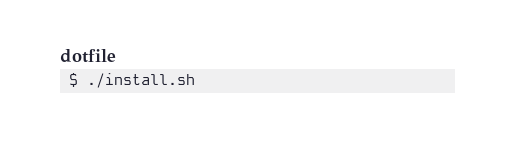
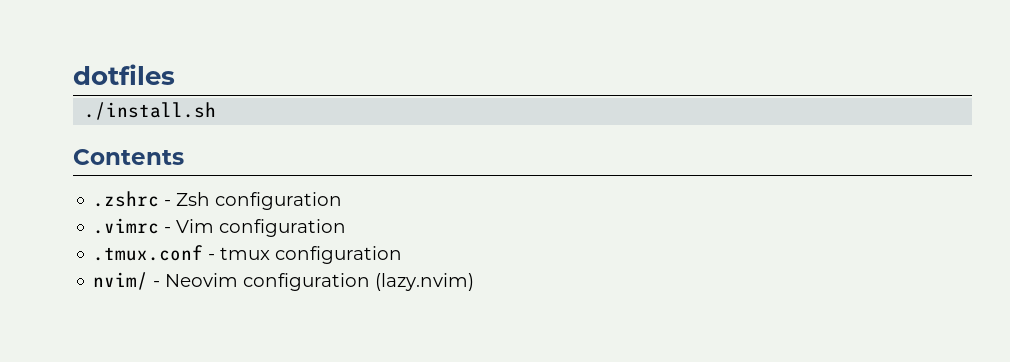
[60,49,116,63] [68,73,78,87] dotfile // $ -> [73,64,175,85] dotfiles //
(195, 80) none -> [73,149,184,165] [93,191,343,210] [93,218,347,237] [93,245,403,264] [93,272,475,291] // Contents // .zshrc - Zsh configuration // .vimrc - Vim configuration // .tmux.conf - tmux configuration // nvim/ - Neovim configuration (lazy.nvim)

